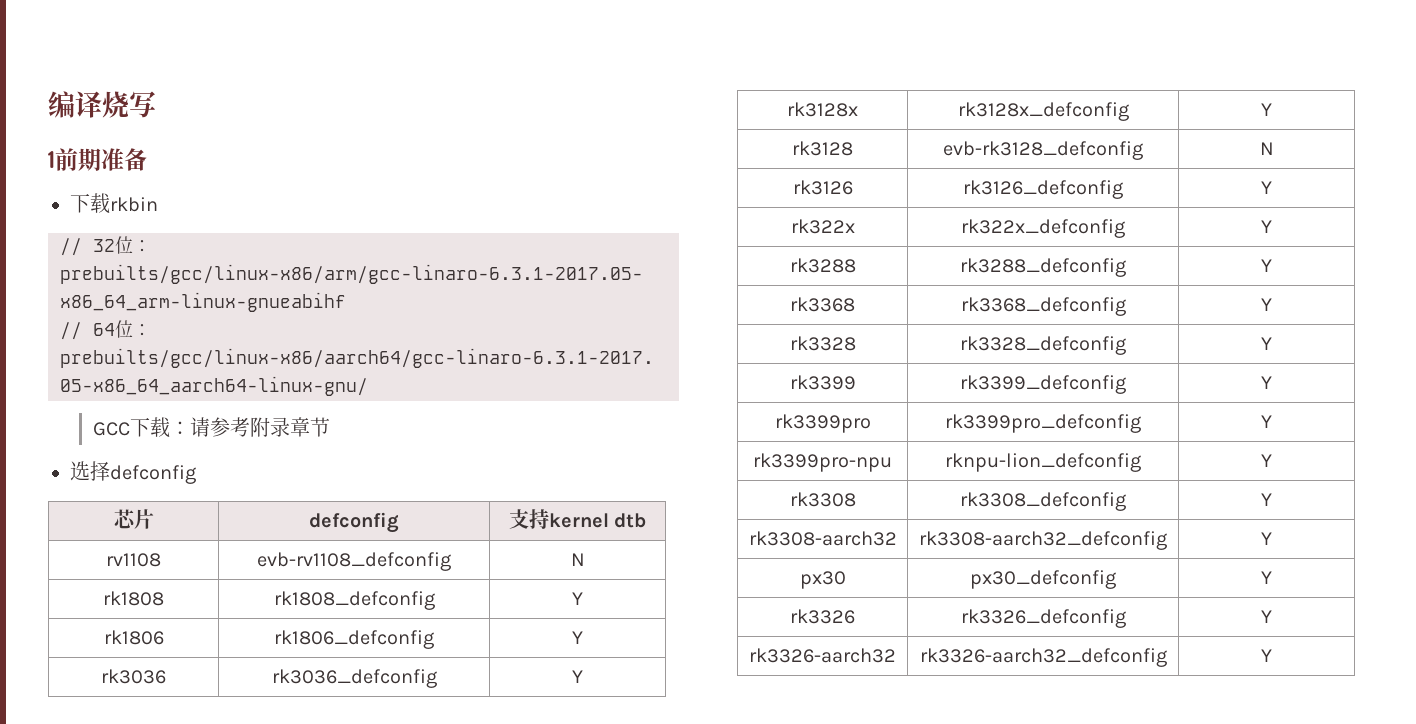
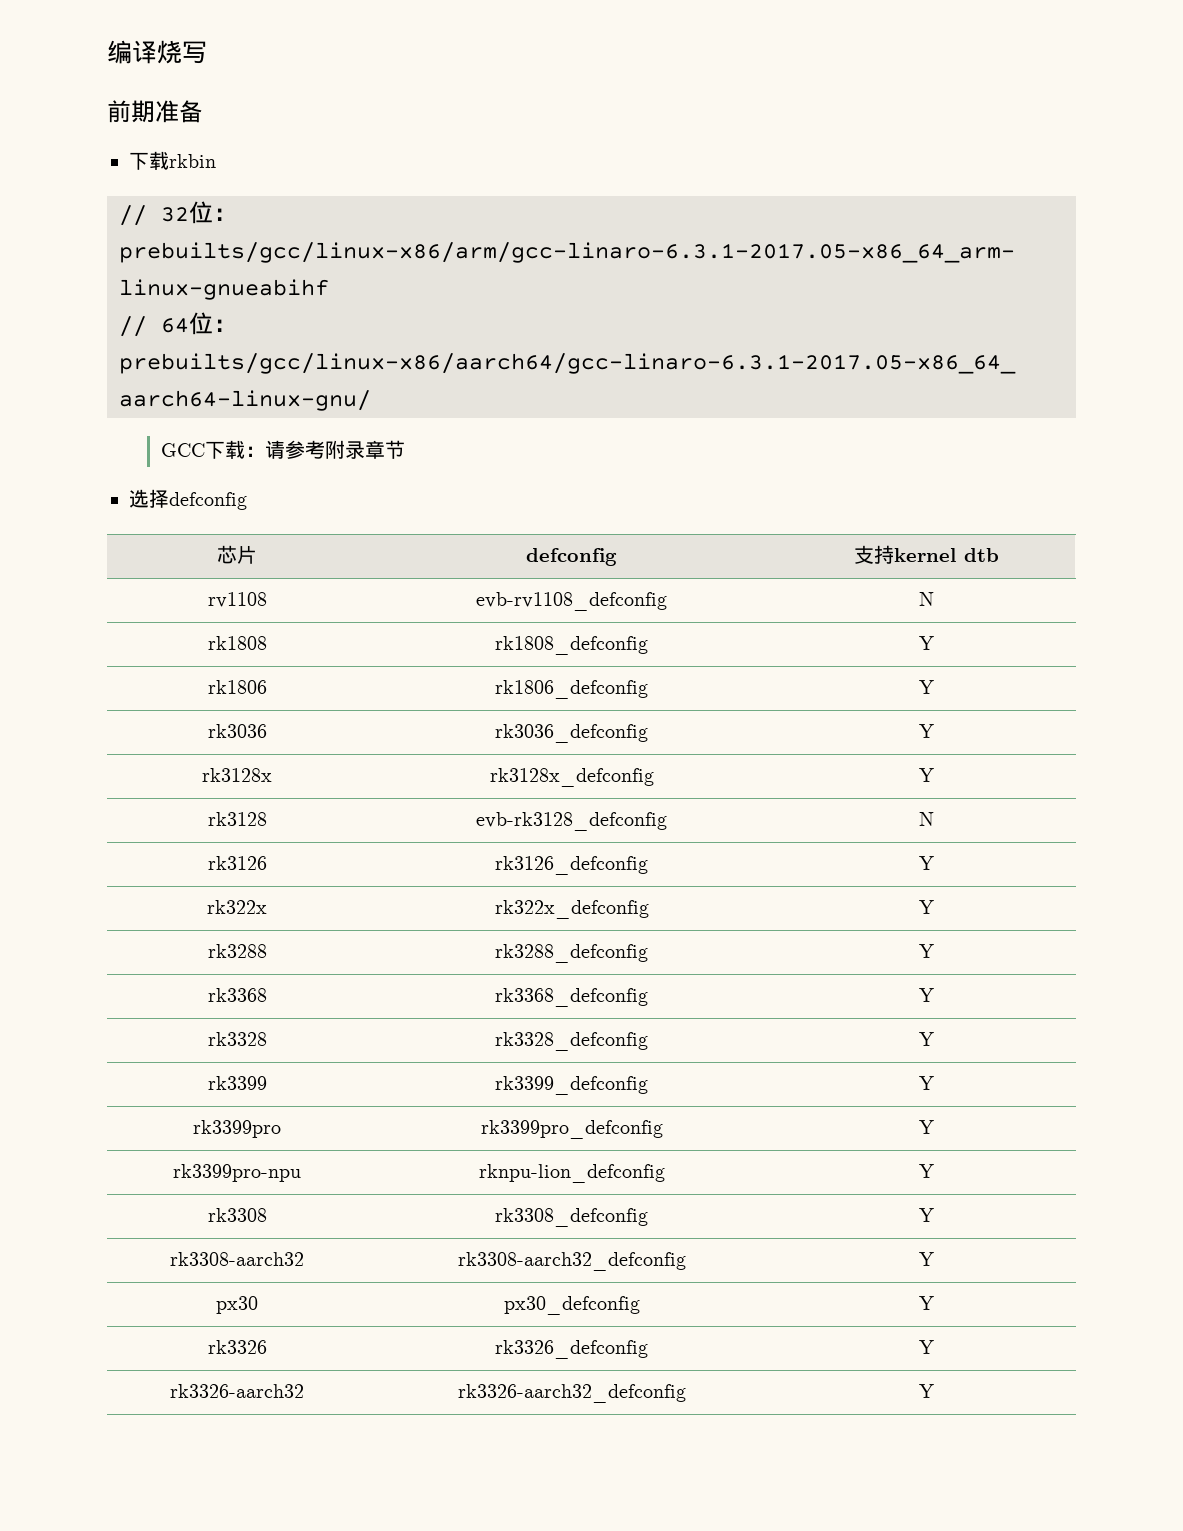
[48,151,55,168] 1 -> (207, 52) none

